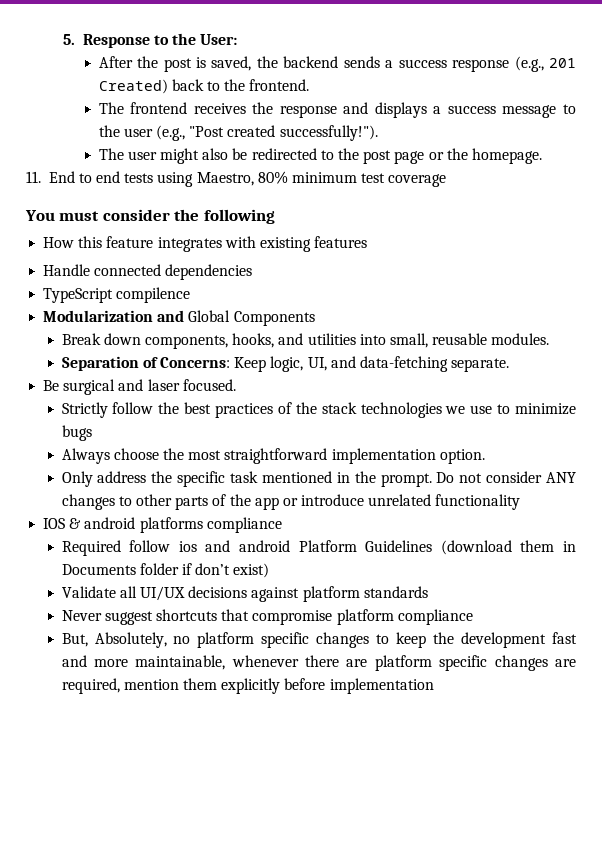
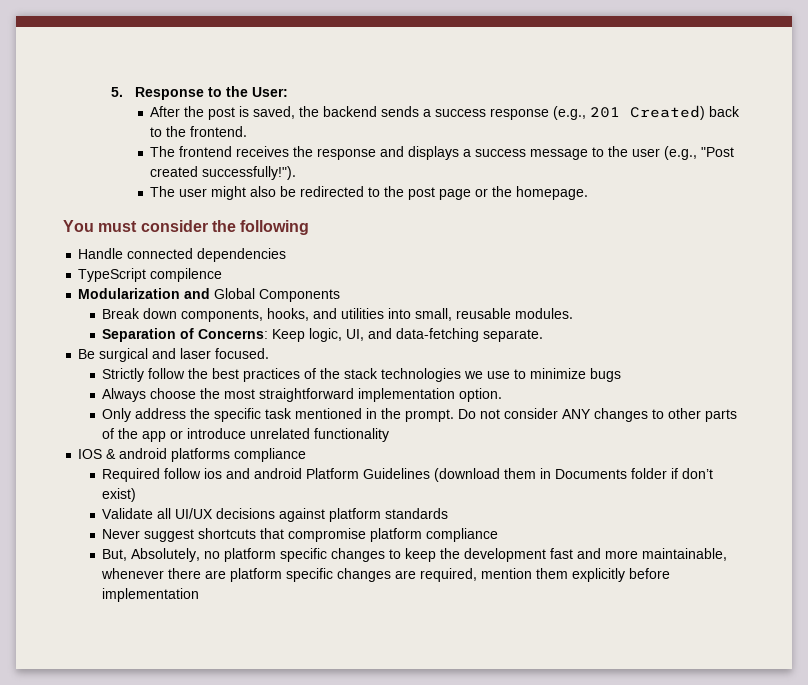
[26,171,447,187] // 11. End to end tests using Maestro, 80% minimum test coverage -> (589, 193) none
[43,236,368,252] // How this feature integrates with existing features -> (310, 227) none

